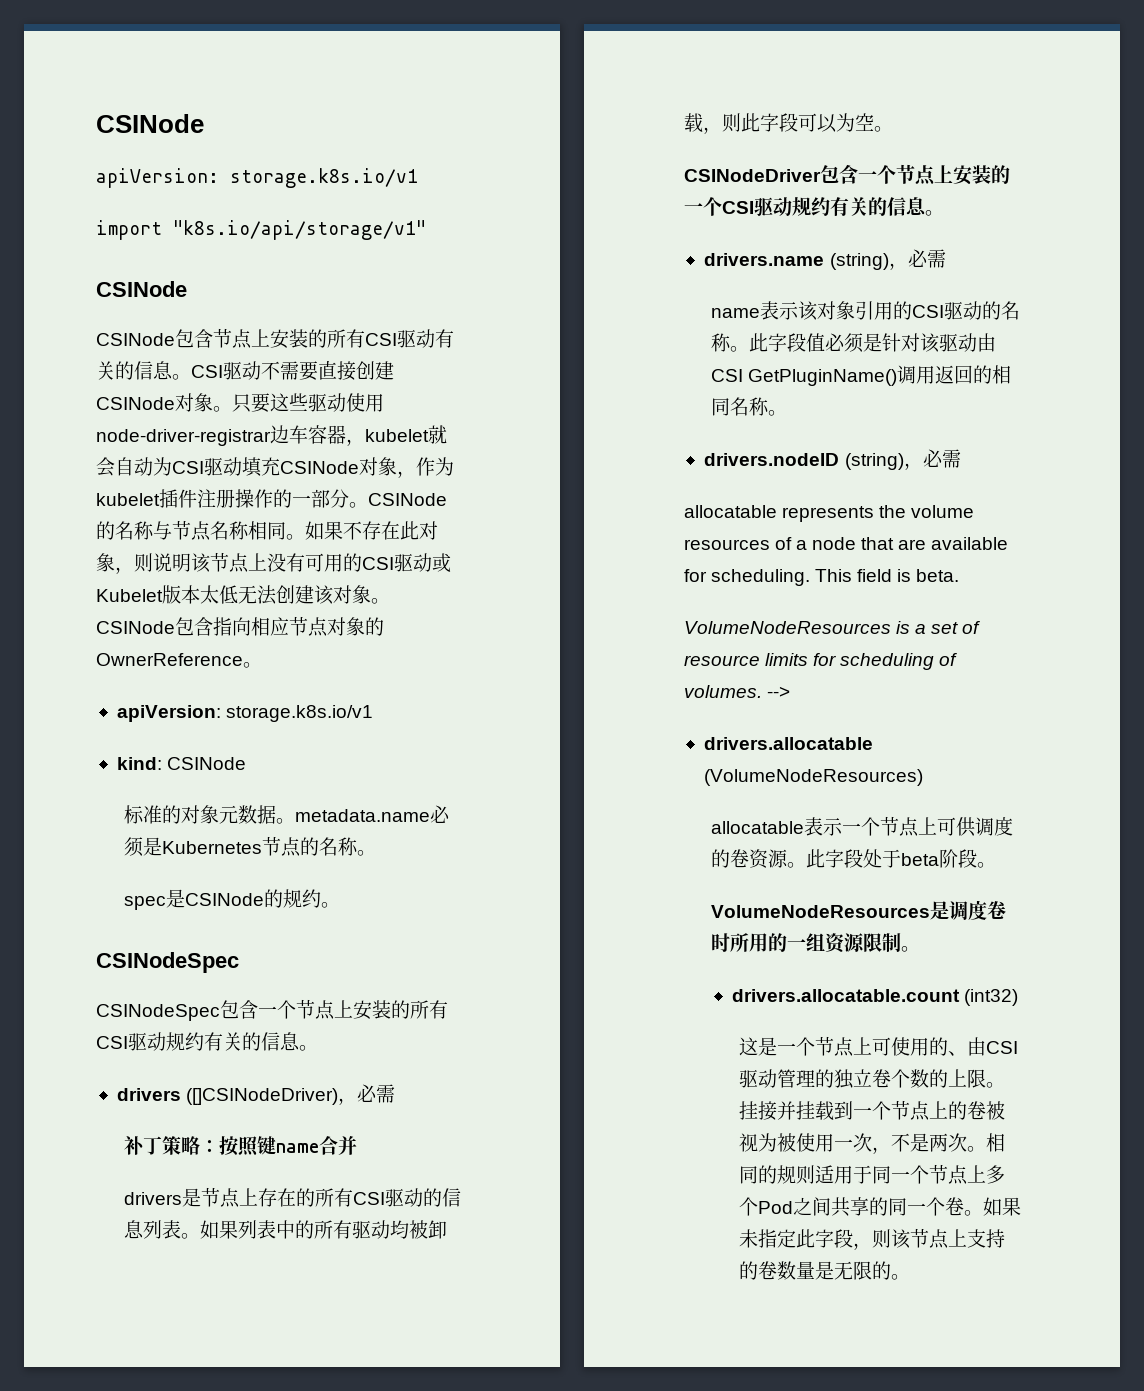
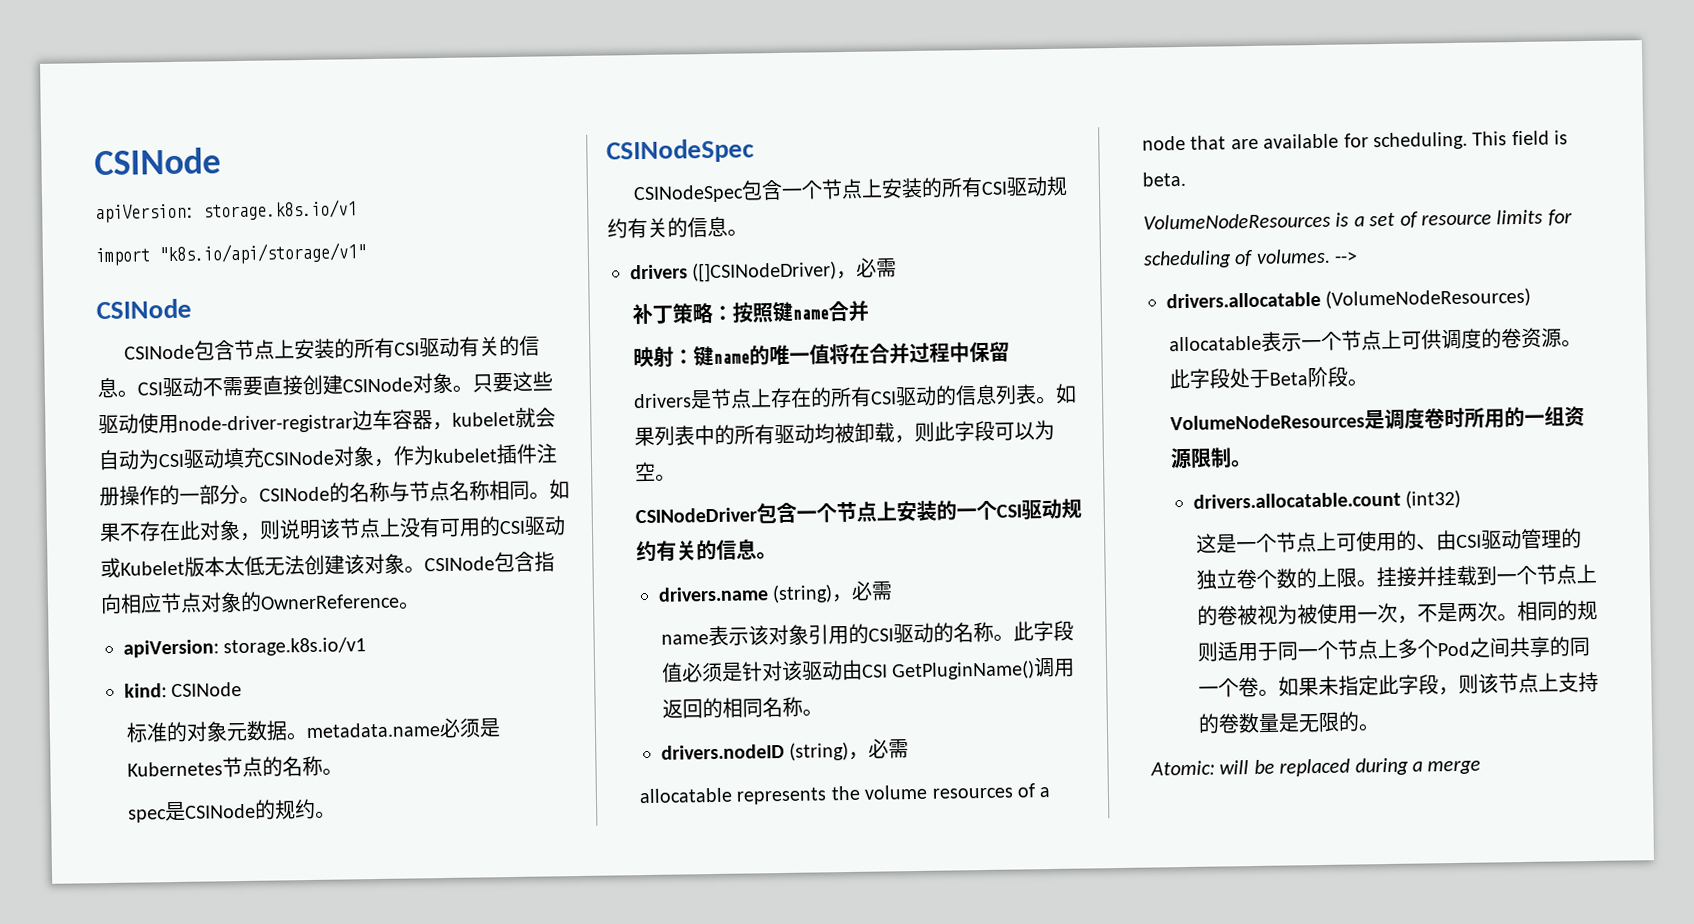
(357, 1145) none -> [632,341,1010,368] // 映射：键name的唯一值将在合并过程中保留
[901,853,940,866] beta -> [1268,372,1308,386] Beta
(910, 1277) none -> [1149,757,1482,777] // Atomic: will be replaced during a merge

